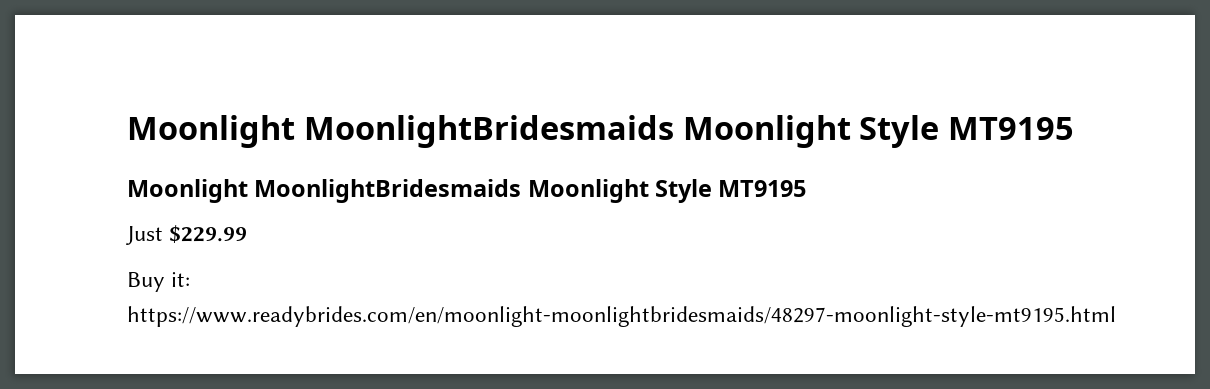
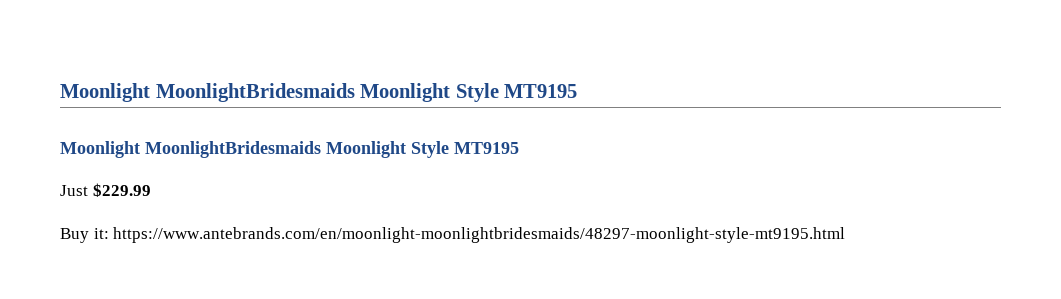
[127,306,1116,327] https://www.readybrides.com/en/moonlight-moonlightbridesmaids/48297-moonlight-style-mt9195.html -> [113,227,846,243] https://www.antebrands.com/en/moonlight-moonlightbridesmaids/48297-moonlight-style-mt9195.html

